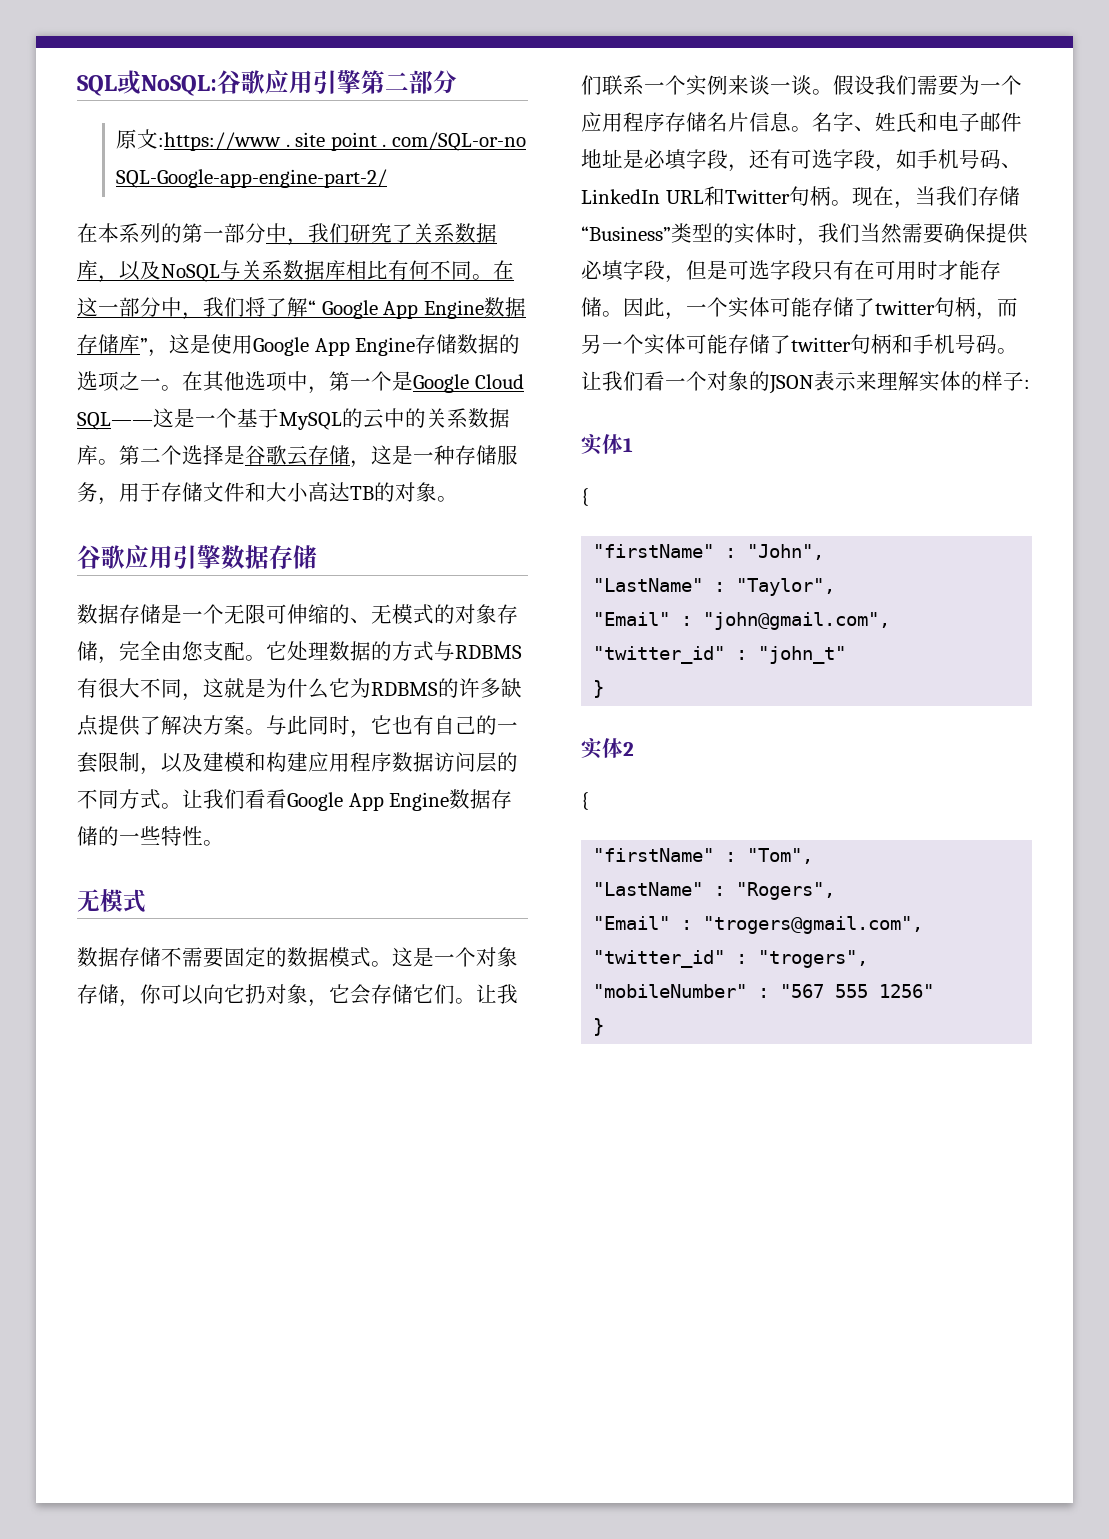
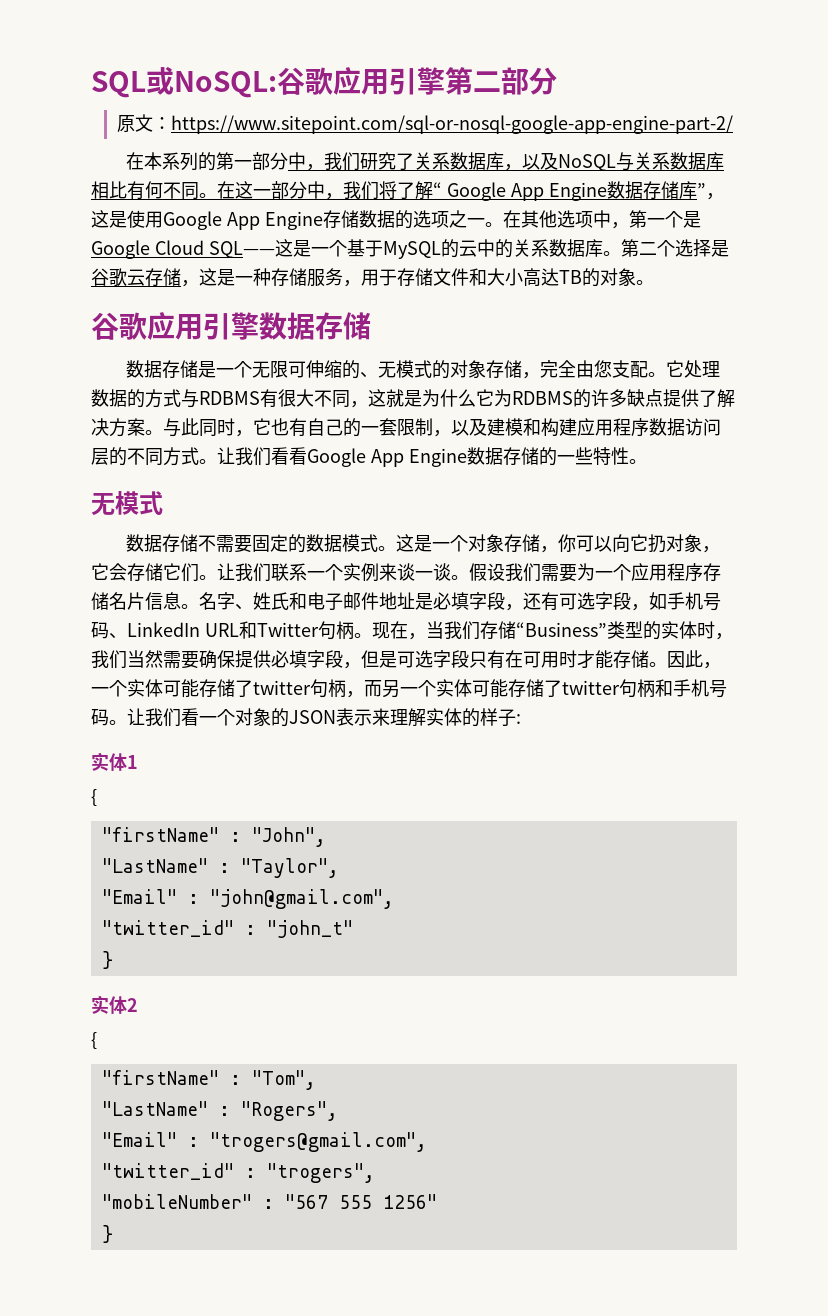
[157,132,526,151] [115,169,387,188] :https://www . site point . com/SQL-or-no SQL-Google-app-engine-part-2/ -> [152,115,733,134] ：https://www.sitepoint.com/sql-or-nosql-google-app-engine-part-2/

